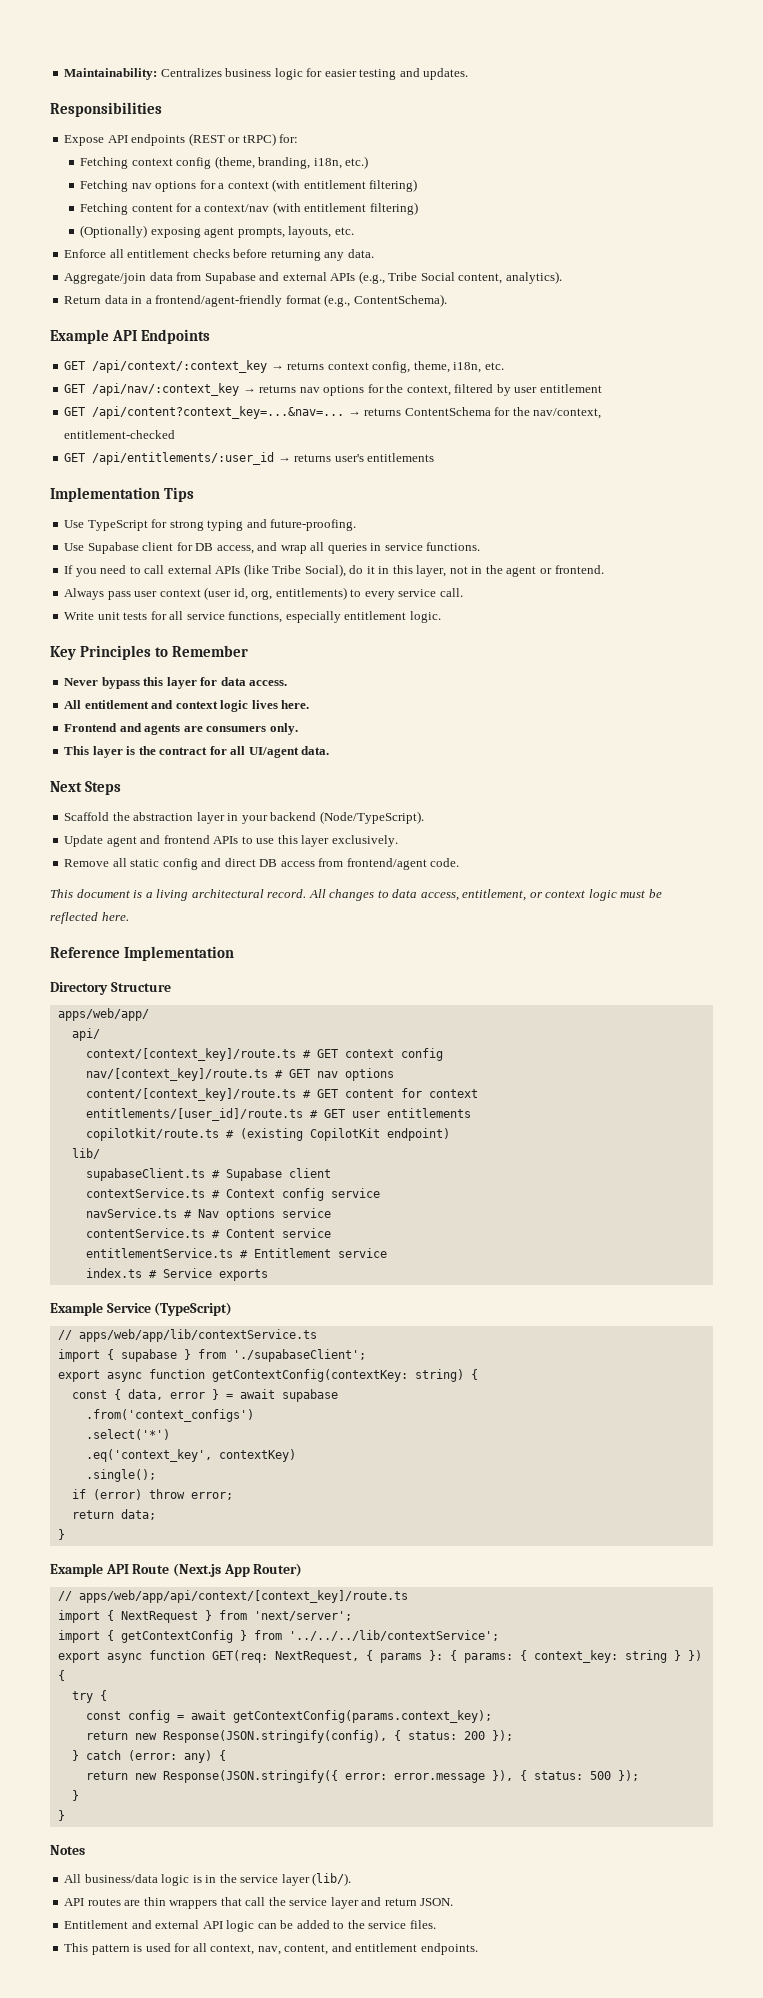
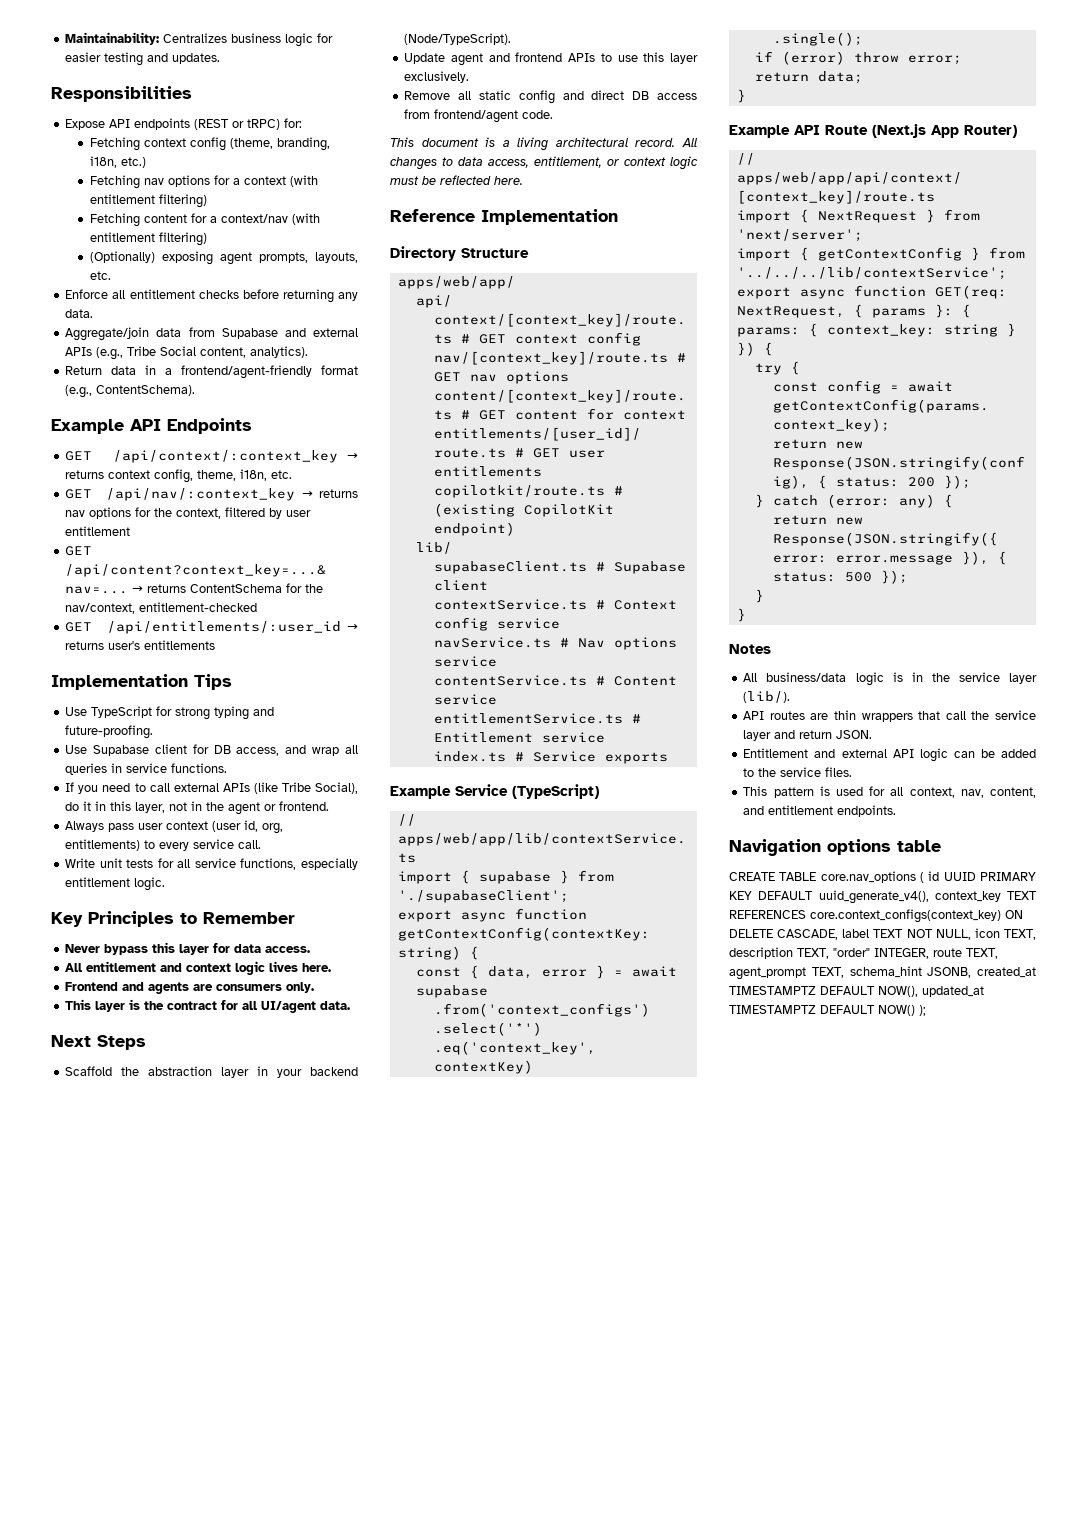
(478, 1949) none -> [729,839,941,856] [729,871,1036,883] [729,890,1037,904] [729,909,1023,923] [729,928,1036,940] [729,947,998,959] [729,966,1036,980] [729,986,984,997] [729,1005,926,1016] // Navigation options table // CREATE TABLE core.nav_options ( id UUID PRIMARY KEY DEFAULT uuid_generate_v4(), context_key TEXT REFERENCES core.context_configs(context_key) ON DELETE CASCADE, label TEXT NOT NULL, icon TEXT, description TEXT, "order" INTEGER, route TEXT, agent_prompt TEXT, schema_hint JSONB, created_at TIMESTAMPTZ DEFAULT NOW(), updated_at TIMESTAMPTZ DEFAULT NOW() );

